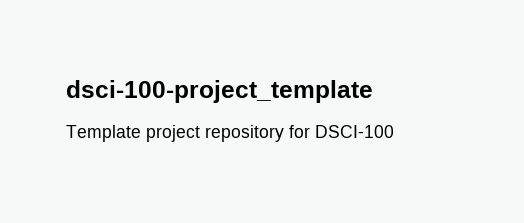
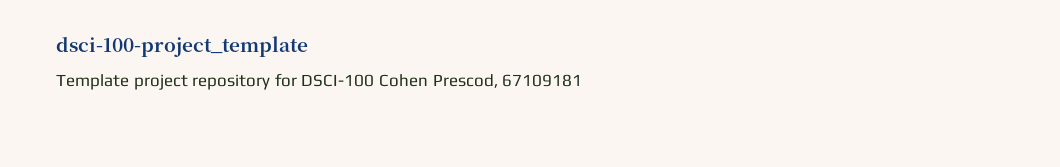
(394, 131) none -> [378,74,583,88] Cohen Prescod, 67109181

